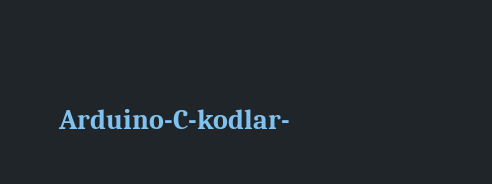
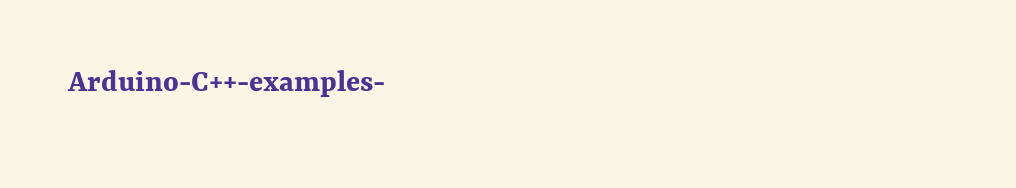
[58,109,290,129] Arduino-C-kodlar- -> [67,70,385,97] Arduino-C++-examples-

